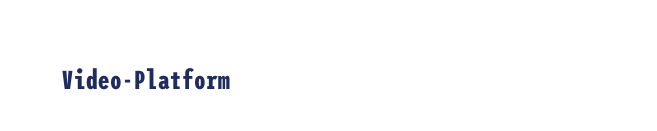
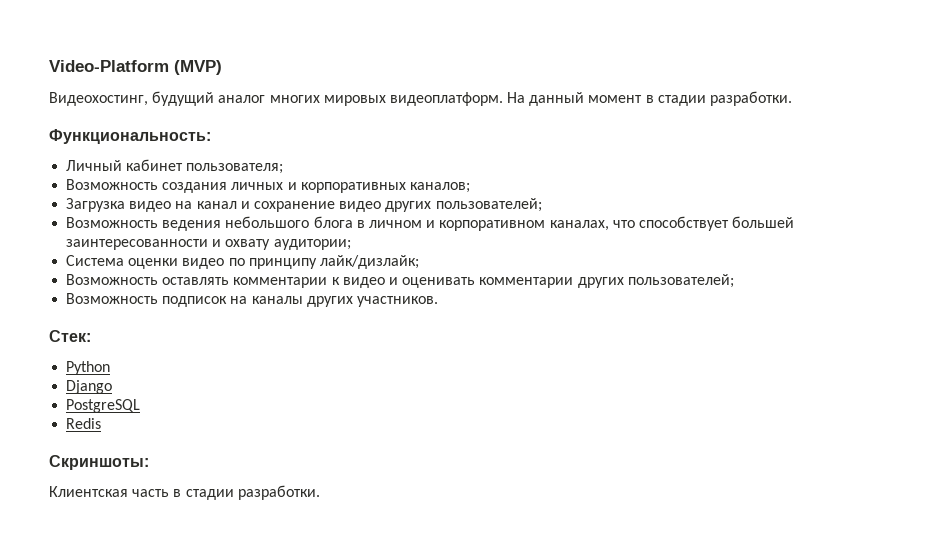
(230, 79) none -> [174,60,222,75] [49,91,793,106] [49,129,211,144] [66,159,284,174] [66,179,470,193] [66,198,542,212] [66,216,795,231] [66,239,351,250] [66,255,419,269] [66,274,734,288] [66,293,438,307] [49,330,91,342] [66,361,111,375] [66,380,113,394] [66,399,141,413] [66,418,102,429] [49,455,149,470] [49,485,320,500] (MVP) // Видеохостинг, будущий аналог многих мировых видеоплатформ. На данный момент в стадии разработки. // Функциональность: // Личный кабинет пользователя; // Возможность создания личных и корпоративных каналов; // Загрузка видео на канал и сохранение видео других пользователей; // Возможность ведения небольшого блога в личном и корпоративном каналах, что способствует большей заинтересованности и охвату аудитории; // Система оценки видео по принципу лайк/дизлайк; // Возможность оставлять комментарии к видео и оценивать комментарии других пользователей; // Возможность подписок на каналы других участников. // Стек: // Python // Django // PostgreSQL // Redis // Скриншоты: // Клиентская часть в стадии разработки.

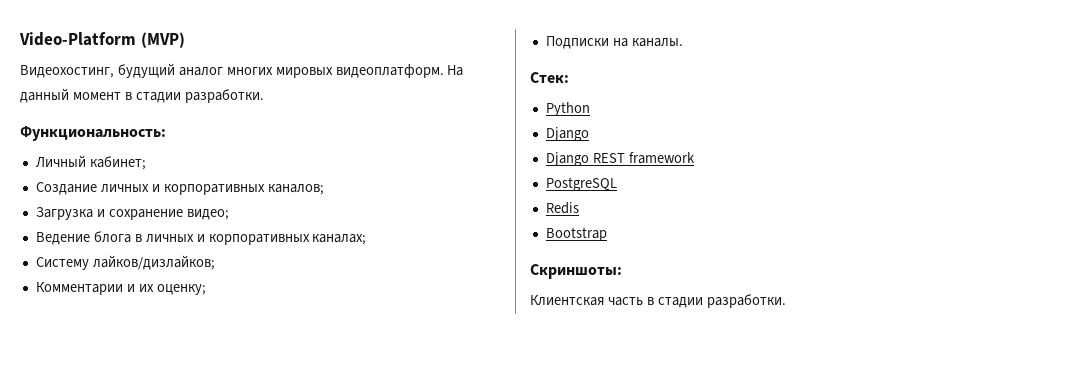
[126,159,284,174] [66,179,228,193] кабинет пользователя; // Возможность создания -> [89,156,146,170] [35,182,97,195] кабинет; // Создание
[129,198,542,212] [66,216,795,231] [66,239,351,250] [66,255,419,269] [66,274,734,288] [66,293,438,307] видео на канал и сохранение видео других пользователей; // Возможность ведения небольшого блога в личном и корпоративном каналах, что способствует большей заинтересованности и охвату аудитории; // Система оценки видео по принципу лайк/дизлайк; // Возможность оставлять комментарии к видео и оценивать комментарии других пользователей; // Возможность подписок на каналы других участников. -> [96,209,229,220] [35,231,367,245] [35,255,215,270] [35,282,206,295] [545,36,683,49] и сохранение видео; // Ведение блога в личных и корпоративных каналах; // Систему лайков/дизлайков; // Комментарии и их оценку; // Подписки на каналы.
(113, 387) none -> [545,152,695,166] // Django REST framework
(102, 423) none -> [545,227,607,241] // Bootstrap

